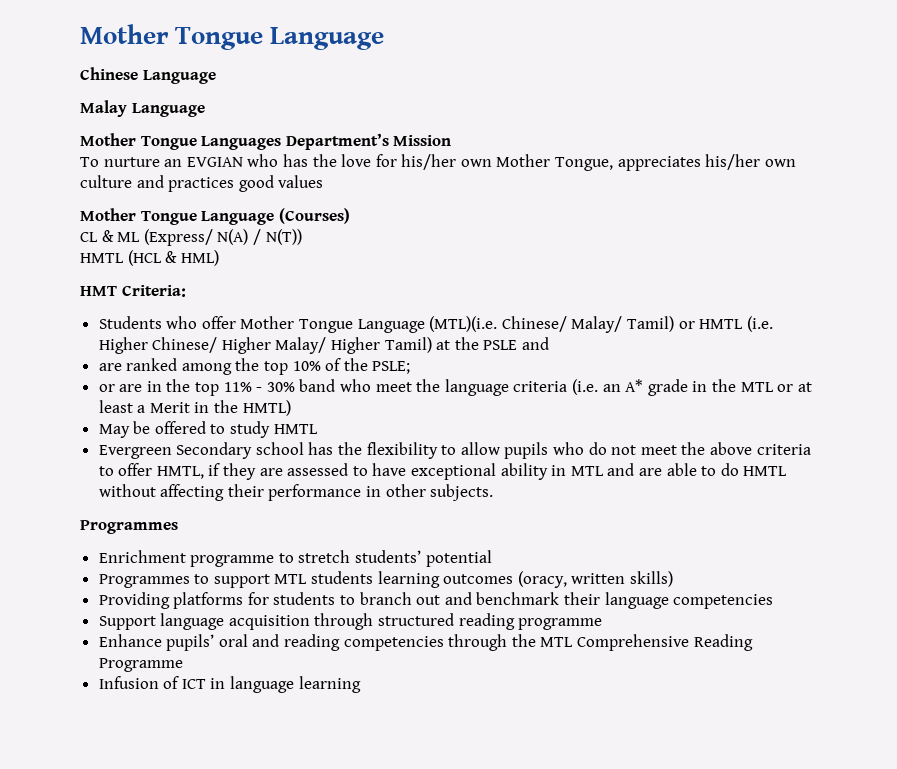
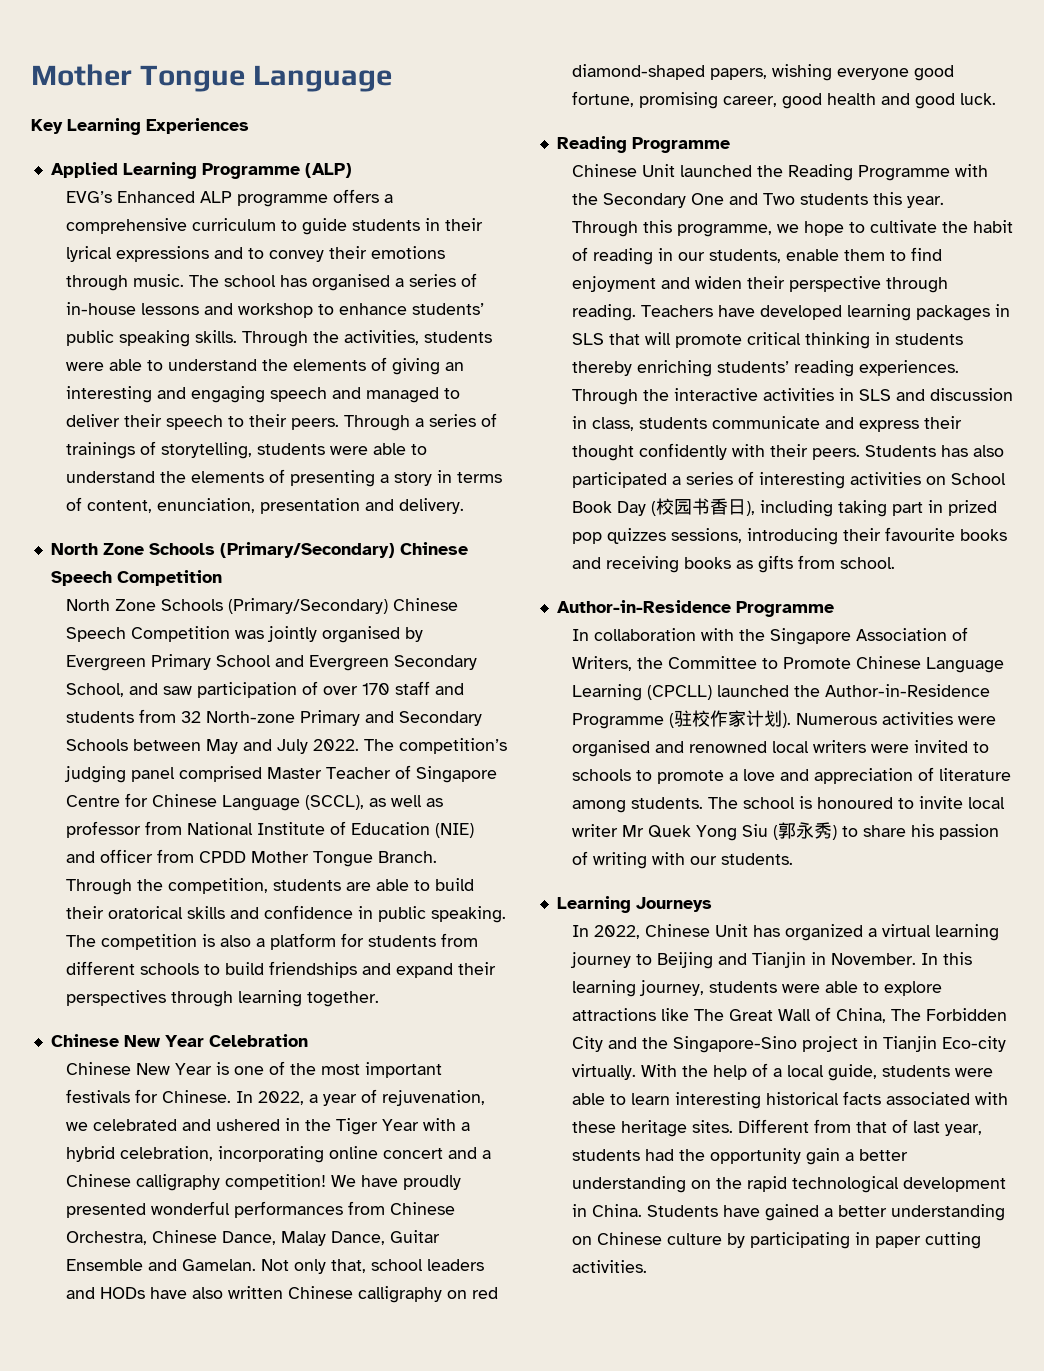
[80,67,216,84] [80,100,205,117] [80,133,452,150] [80,154,796,171] [80,175,324,192] [80,208,350,225] [80,229,302,246] [80,250,219,266] [80,285,186,297] [98,316,773,333] [98,337,550,354] [98,358,411,375] [98,379,812,396] [98,400,291,416] [98,421,318,438] [98,442,811,459] [98,463,788,480] [98,484,494,501] [80,520,178,534] [98,550,492,567] [98,571,674,588] [98,592,774,609] [98,613,603,630] [98,634,753,651] [98,658,183,672] [98,676,361,693] Chinese Language // Malay Language // Mother Tongue Languages Department’s Mission // To nurture an EVGIAN who has the love for his/her own Mother Tongue, appreciates his/her own culture and practices good values // Mother Tongue Language (Courses) // CL & ML (Express/ N(A) / N(T)) // HMTL (HCL & HML) // HMT Criteria: // Students who offer Mother Tongue Language (MTL)(i.e. Chinese/ Malay/ Tamil) or HMTL (i.e. Higher Chinese/ Higher Malay/ Higher Tamil) at the PSLE and // are ranked among the top 10% of the PSLE; // or are in the top 11% - 30% band who meet the language criteria (i.e. an A* grade in the MTL or at least a Merit in the HMTL) // May be offered to study HMTL // Evergreen Secondary school has the flexibility to allow pupils who do not meet the above criteria to offer HMTL, if they are assessed to have exceptional ability in MTL and are able to do HMTL without affecting their performance in other subjects. // Programmes // Enrichment programme to stretch students’ potential // Programmes to support MTL students learning outcomes (oracy, written skills) // Providing platforms for students to branch out and benchmark their language competencies // Support language acquisition through structured reading programme // Enhance pupils’ oral and reading competencies through the MTL Comprehensive Reading Programme // Infusion of ICT in language learning -> [31,118,249,135] [50,162,352,179] [65,189,393,207] [65,218,483,235] [65,246,445,262] [65,273,477,291] [65,302,484,318] [65,330,492,347] [65,357,464,375] [65,386,460,403] [65,413,497,431] [65,441,427,459] [65,469,502,487] [65,497,464,514] [50,542,468,558] [50,570,222,586] [65,598,458,614] [65,626,423,643] [65,654,477,671] [65,681,464,698] [65,709,482,726] [65,738,507,754] [63,765,497,783] [65,793,443,811] [65,821,474,838] [65,849,437,867] [65,878,474,895] [65,905,506,923] [65,933,478,950] [65,961,496,978] [65,990,379,1007] [50,1034,308,1047] [65,1061,442,1078] [65,1089,485,1106] [65,1118,470,1135] [65,1146,491,1163] [65,1174,461,1191] [65,1201,455,1218] [65,1230,440,1246] [65,1259,484,1274] [65,1286,498,1303] [571,64,954,81] [571,91,996,109] [556,136,730,153] [571,164,988,181] [571,192,944,208] [571,220,1013,237] [571,247,942,265] [571,276,948,293] [571,304,1010,321] [571,332,963,349] [571,360,959,377] [571,388,1013,405] [571,416,962,432] [571,443,1004,461] [571,471,1006,489] [571,498,997,517] [571,527,1007,545] [571,555,895,573] [556,600,834,617] [571,627,968,645] [571,656,1004,673] [571,684,990,701] [571,710,996,729] [571,740,989,757] [571,767,1011,784] [571,796,1005,813] [571,822,999,841] [571,851,793,869] [556,896,712,913] [571,924,999,941] [569,952,972,969] [571,980,942,997] [571,1007,1007,1023] [571,1036,1006,1053] [571,1063,993,1081] [571,1091,1008,1109] [571,1119,982,1137] [571,1148,908,1165] [571,1176,1006,1193] [571,1204,1005,1221] [571,1232,981,1249] [571,1260,647,1273] Key Learning Experiences // Applied Learning Programme (ALP) // EVG’s Enhanced ALP programme offers a comprehensive curriculum to guide students in their lyrical expressions and to convey their emotions through music. The school has organised a series of in-house lessons and workshop to enhance students’ public speaking skills. Through the activities, students were able to understand the elements of giving an interesting and engaging speech and managed to deliver their speech to their peers. Through a series of trainings of storytelling, students were able to understand the elements of presenting a story in terms of content, enunciation, presentation and delivery. // North Zone Schools (Primary/Secondary) Chinese Speech Competition // North Zone Schools (Primary/Secondary) Chinese Speech Competition was jointly organised by Evergreen Primary School and Evergreen Secondary School, and saw participation of over 170 staff and students from 32 North-zone Primary and Secondary Schools between May and July 2022. The competition’s judging panel comprised Master Teacher of Singapore Centre for Chinese Language (SCCL), as well as professor from National Institute of Education (NIE) and officer from CPDD Mother Tongue Branch. Through the competition, students are able to build their oratorical skills and confidence in public speaking. The competition is also a platform for students from different schools to build friendships and expand their perspectives through learning together. // Chinese New Year Celebration // Chinese New Year is one of the most important festivals for Chinese. In 2022, a year of rejuvenation, we celebrated and ushered in the Tiger Year with a hybrid celebration, incorporating online concert and a Chinese calligraphy competition! We have proudly presented wonderful performances from Chinese Orchestra, Chinese Dance, Malay Dance, Guitar Ensemble and Gamelan. Not only that, school leaders and HODs have also written Chinese calligraphy on red diamond-shaped papers, wishing everyone good fortune, promising career, good health and good luck. // Reading Programme // Chinese Unit launched the Reading Programme with the Secondary One and Two students this year. Through this programme, we hope to cultivate the habit of reading in our students, enable them to find enjoyment and widen their perspective through reading. Teachers have developed learning packages in SLS that will promote critical thinking in students thereby enriching students’ reading experiences. Through the interactive activities in SLS and discussion in class, students communicate and express their thought confidently with their peers. Students has also participated a series of interesting activities on School Book Day (校园书香日), including taking part in prized pop quizzes sessions, introducing their favourite books and receiving books as gifts from school. // Author-in-Residence Programme // In collaboration with the Singapore Association of Writers, the Committee to Promote Chinese Language Learning (CPCLL) launched the Author-in-Residence Programme (驻校作家计划). Numerous activities were organised and renowned local writers were invited to schools to promote a love and appreciation of literature among students. The school is honoured to invite local writer Mr Quek Yong Siu (郭永秀) to share his passion of writing with our students. // Learning Journeys // In 2022, Chinese Unit has organized a virtual learning journey to Beijing and Tianjin in November. In this learning journey, students were able to explore attractions like The Great Wall of China, The Forbidden City and the Singapore-Sino project in Tianjin Eco-city virtually. With the help of a local guide, students were able to learn interesting historical facts associated with these heritage sites. Different from that of last year, students had the opportunity gain a better understanding on the rapid technological development in China. Students have gained a better understanding on Chinese culture by participating in paper cutting activities.

